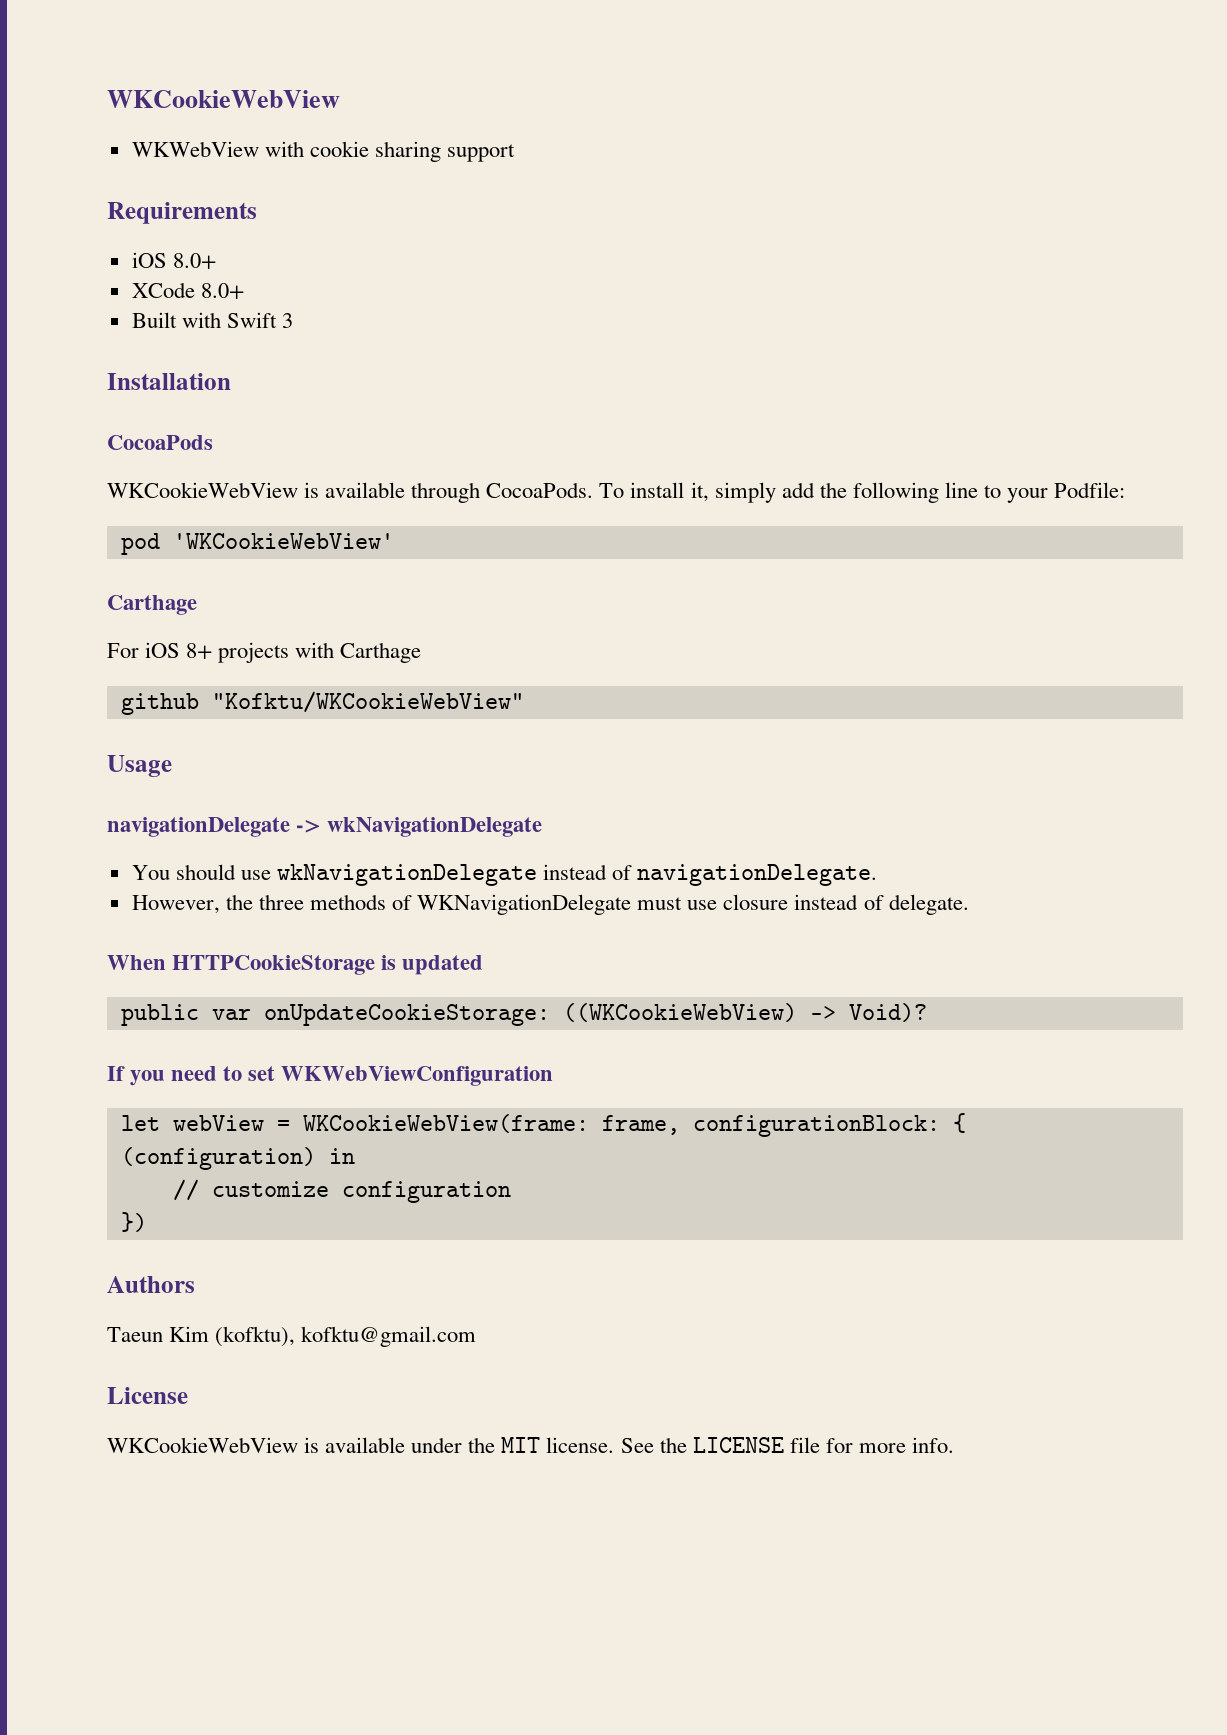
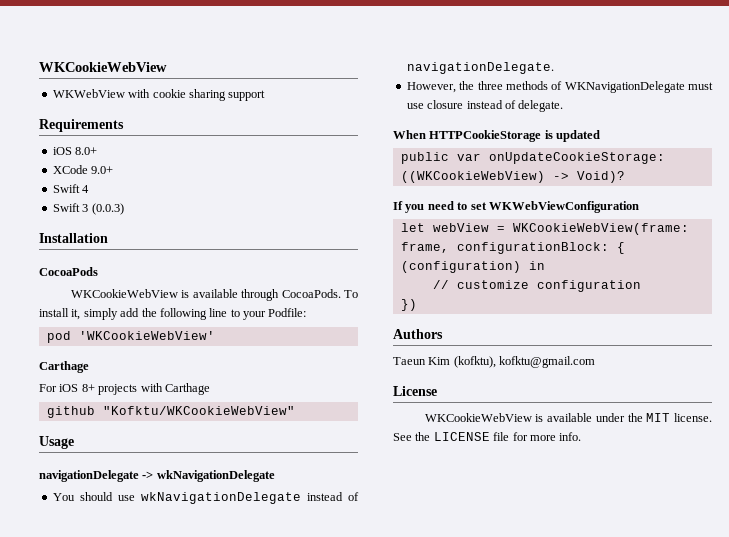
[200,283,244,299] [131,312,221,328] 8.0+ // Built with -> [91,166,114,174] [52,184,90,193] 9.0+ // Swift 4 //
(293, 320) none -> [91,203,124,215] (0.0.3)

